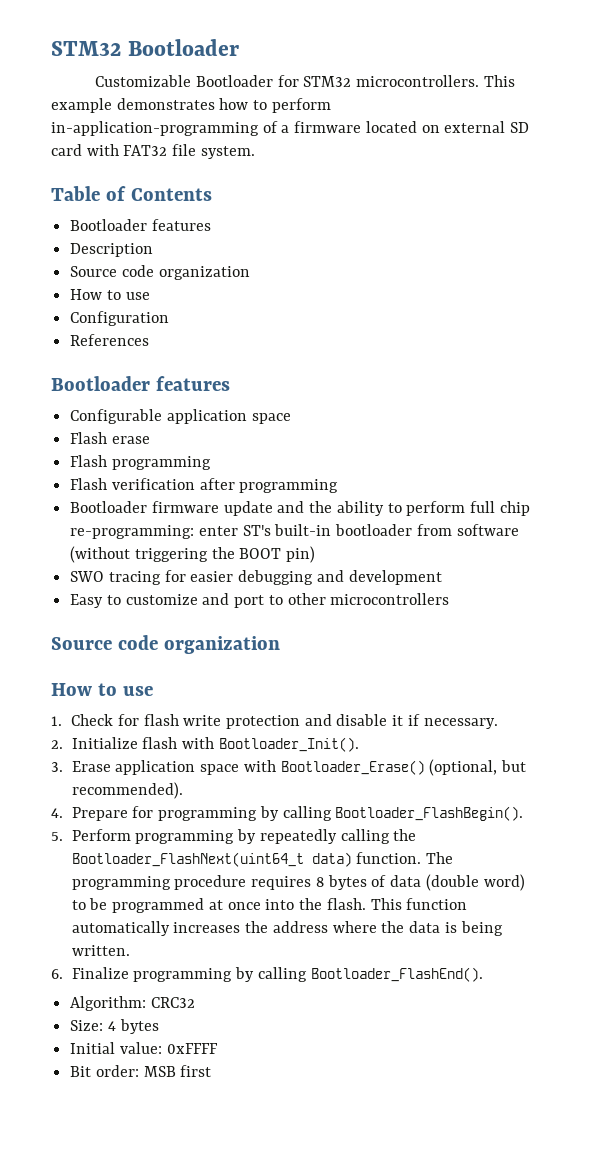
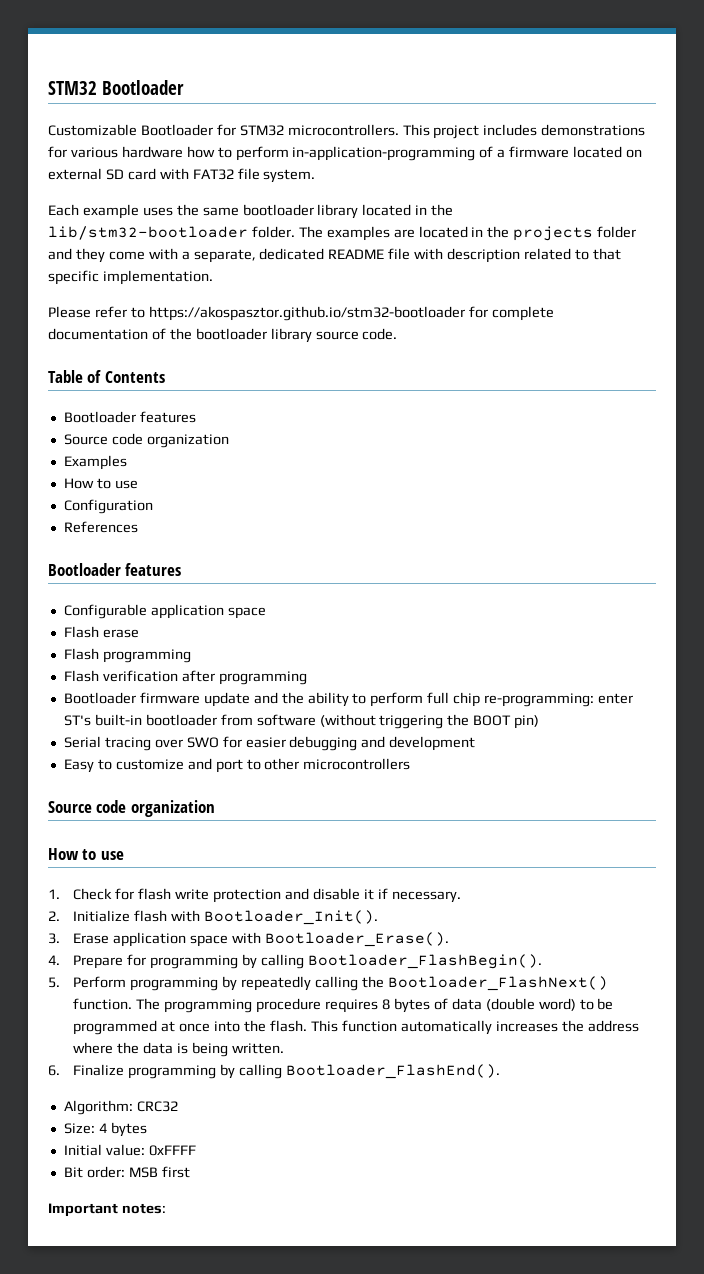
[51,98,215,113] example demonstrates -> [433,124,646,139] [48,146,183,158] project includes demonstrations for various hardware
(255, 152) none -> [48,204,454,219] [48,226,637,241] [48,248,621,263] [48,270,213,285] [48,306,554,321] [48,328,398,343] // Each example uses the same bootloader library located in the lib/stm32-bootloader folder. The examples are located in the projects folder and they come with a separate, dedicated README file with description related to that specific implementation. // Please refer to https://akospasztor.github.io/stm32-bootloader for complete documentation of the bootloader library source code.
[70,243,154,257] [70,265,250,280] // Description // Source code organization -> [63,433,229,448] [63,455,127,470] // Source code organization // Examples
[70,571,161,585] SWO tracing -> [63,736,219,751] Serial tracing over SWO
[280,759,527,776] [71,782,183,799] Bootloader_Erase() (optional, but recommended). -> [265,932,450,947] Bootloader_Erase().
[71,852,352,867] Bootloader_FlashNext(uint64_t data) -> [387,976,608,991] Bootloader_FlashNext()
(212, 1071) none -> [48,1203,166,1217] // Important notes:

